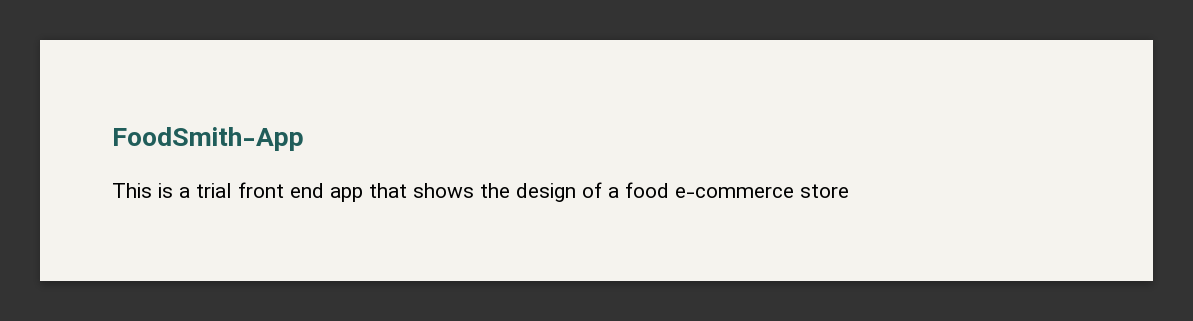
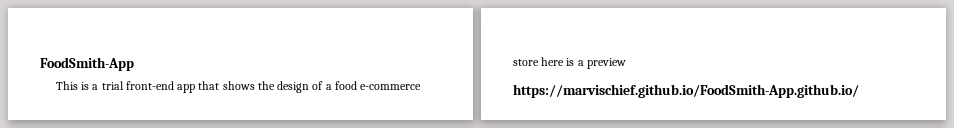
[238,182,324,198] front end -> [125,81,174,90] front-end
(849, 191) none -> [541,57,626,69] [513,84,859,98] here is a preview // https://marvischief.github.io/FoodSmith-App.github.io/

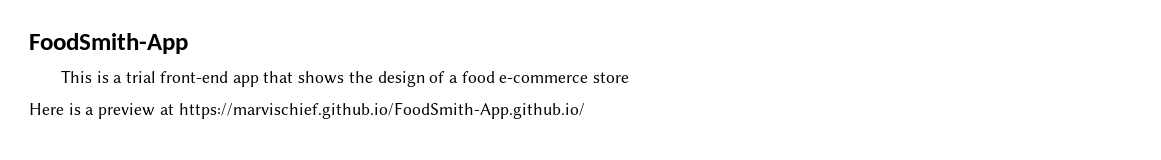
[541,57,565,66] here -> [29,103,64,115] // Here
(626, 63) // -> [159,104,174,115] at

